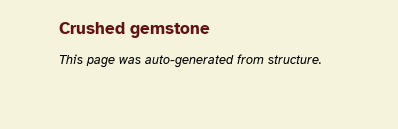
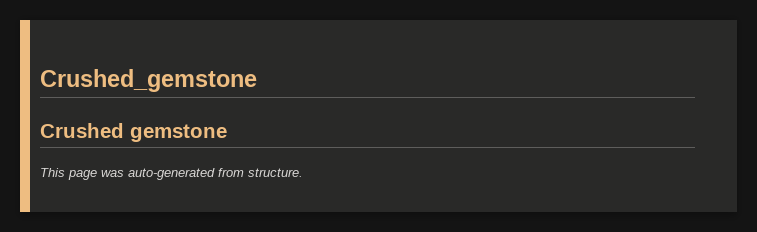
(59, 28) none -> [40,69,257,92] Crushed_gemstone //

